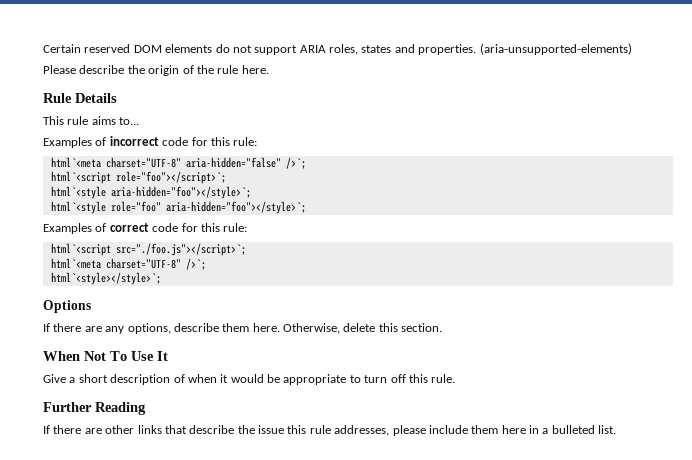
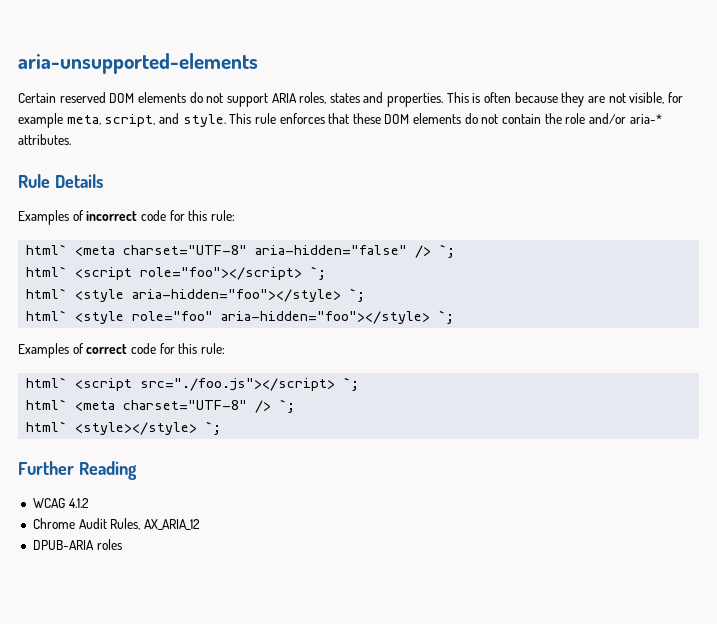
(43, 48) none -> [18,53,258,74] aria-unsupported-elements //
[479,43,632,55] [43,65,269,76] [43,93,117,103] [43,116,140,125] (aria-unsupported-elements) // Please describe the origin of the rule here. // Rule Details // This rule aims to... -> [446,92,683,107] [18,113,662,128] [18,134,71,145] [18,174,103,188] This is often because they are not visible, for example meta, script, and style. This rule enforces that these DOM elements do not contain the role and/or aria-* attributes. // Rule Details
[50,157,306,169] [50,171,226,184] [50,186,251,199] [50,201,306,214] html`<meta charset="UTF-8" aria-hidden="false" />`; // html`<script role="foo"></script>`; // html`<style aria-hidden="foo"></style>`; // html`<style role="foo" aria-hidden="foo"></style>`; -> [26,244,456,258] [26,266,327,280] [26,288,366,302] [26,310,455,324] html` <meta charset="UTF-8" aria-hidden="false" /> `; // html` <script role="foo"></script> `; // html` <style aria-hidden="foo"></style> `; // html` <style role="foo" aria-hidden="foo"></style> `;
[50,243,246,256] [50,258,206,270] [50,272,161,285] [43,300,91,313] [43,323,443,334] [43,351,168,361] [43,374,456,385] [43,402,146,415] [43,425,617,436] html`<script src="./foo.js"></script>`; // html`<meta charset="UTF-8" />`; // html`<style></style>`; // Options // If there are any options, describe them here. Otherwise, delete this section. // When Not To Use It // Give a short description of when it would be appropriate to turn off this rule. // Further Reading // If there are other links that describe the issue this rule addresses, please include them here in a bulleted list. -> [26,377,360,391] [26,399,296,413] [26,421,222,435] [18,461,137,480] [32,498,89,508] [32,518,200,530] [32,539,122,550] html` <script src="./foo.js"></script> `; // html` <meta charset="UTF-8" /> `; // html` <style></style> `; // Further Reading // WCAG 4.1.2 // Chrome Audit Rules, AX_ARIA_12 // DPUB-ARIA roles

